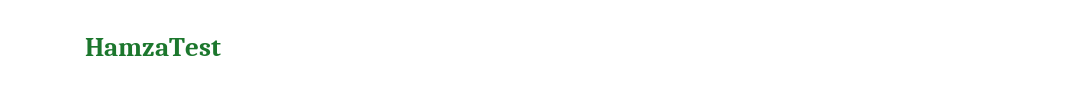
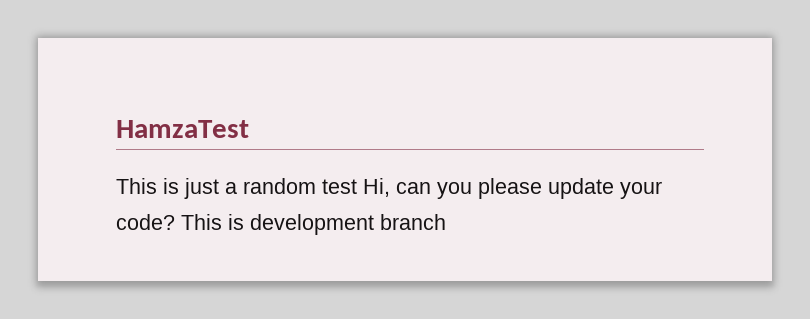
(221, 47) none -> [116,178,662,199] [116,214,446,235] // This is just a random test Hi, can you please update your code? This is development branch

